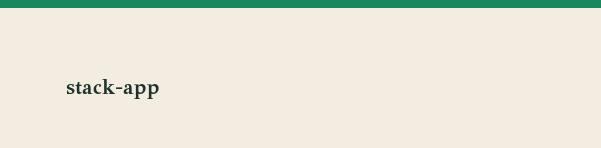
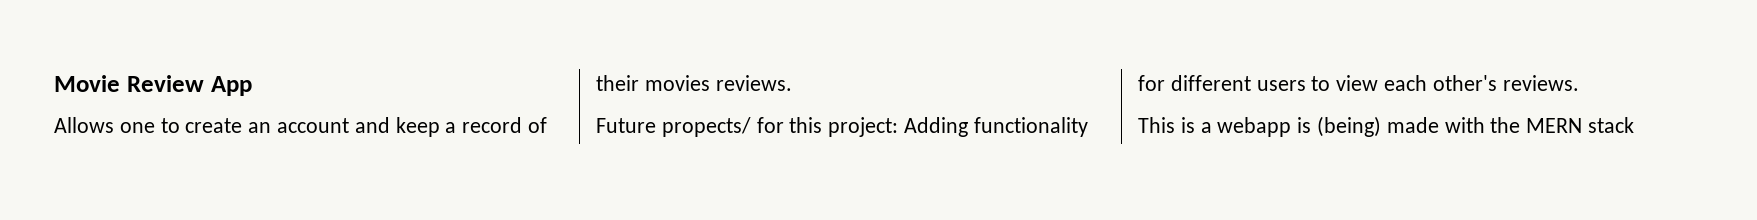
[66,79,160,99] stack-app -> [54,75,252,96] [54,117,548,137] [596,75,792,91] [596,117,1088,137] [1138,75,1579,91] [1138,116,1635,137] Movie Review App // Allows one to create an account and keep a record of their movies reviews. // Future propects/ for this project: Adding functionality for different users to view each other's reviews. // This is a webapp is (being) made with the MERN stack

